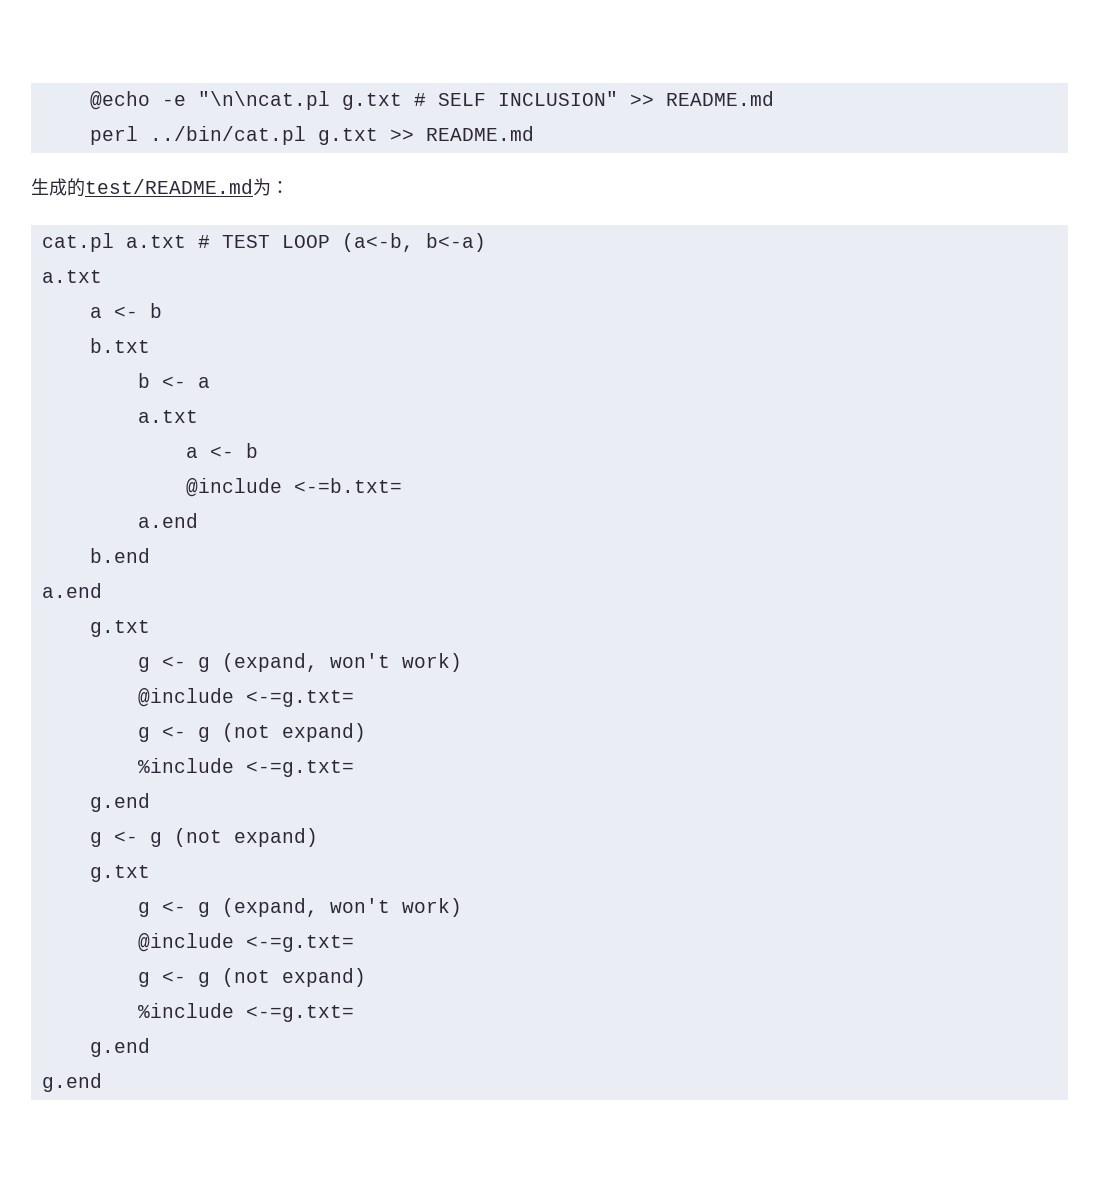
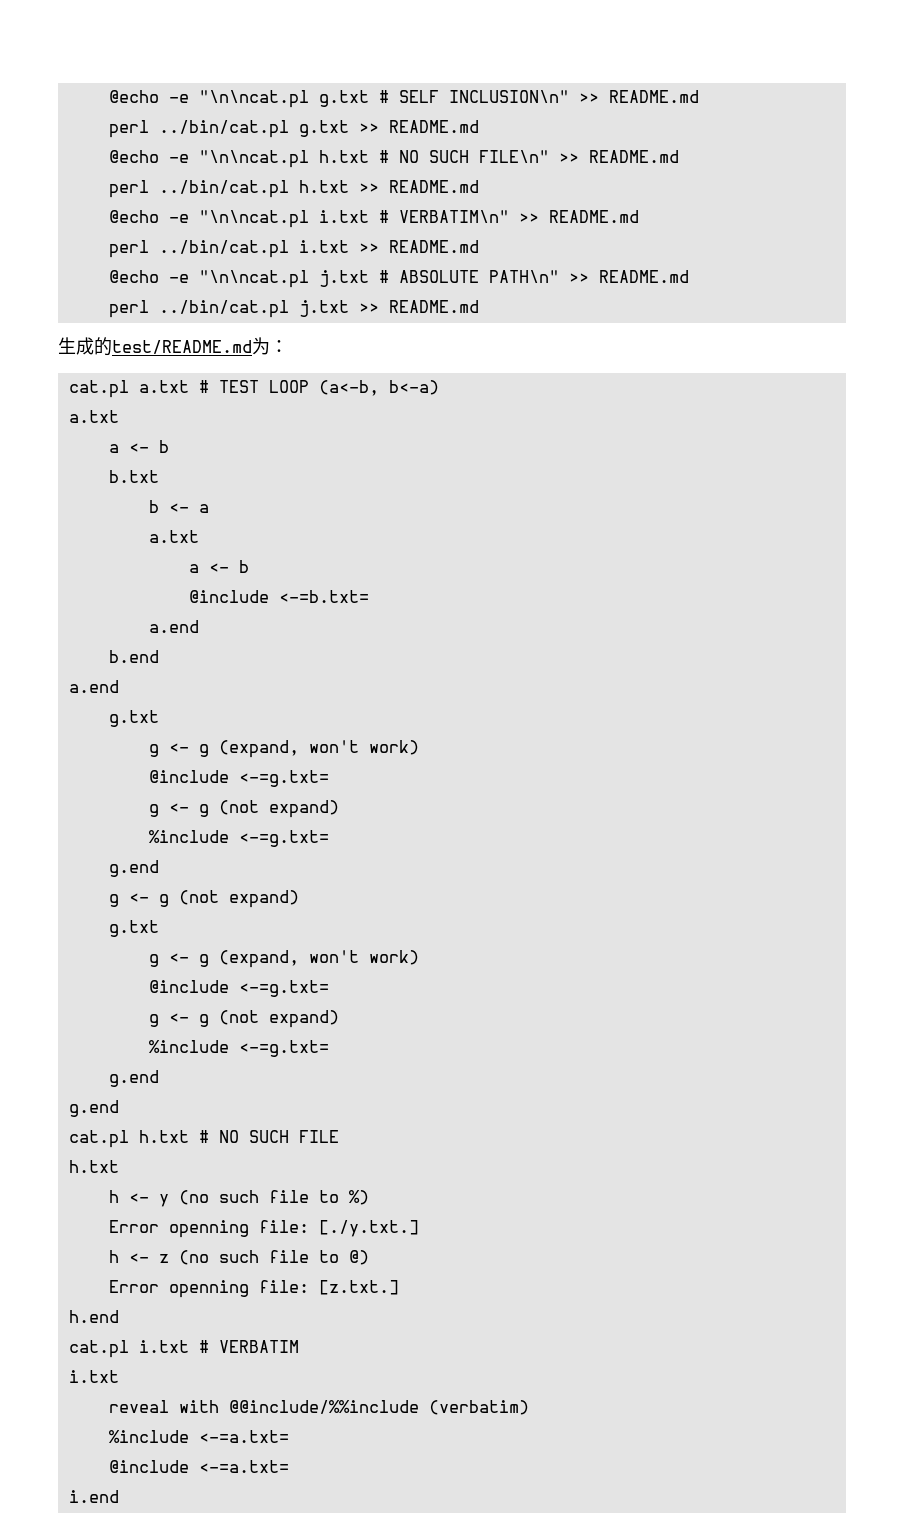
[497,91,618,106] INCLUSION" -> [448,90,569,103] INCLUSION\n"
(534, 133) none -> [108,150,679,168] [108,180,479,198] [108,210,639,228] [108,240,479,258] [108,270,689,288] [108,300,479,318] // @echo -e "\n\ncat.pl h.txt # NO SUCH FILE\n" >> README.md // perl ../bin/cat.pl h.txt >> README.md // @echo -e "\n\ncat.pl i.txt # VERBATIM\n" >> README.md // perl ../bin/cat.pl i.txt >> README.md // @echo -e "\n\ncat.pl j.txt # ABSOLUTE PATH\n" >> README.md // perl ../bin/cat.pl j.txt >> README.md
(102, 1082) none -> [68,1130,339,1148] [68,1160,119,1173] [108,1190,369,1207] [108,1220,419,1238] [108,1250,369,1265] [108,1280,399,1298] [68,1310,119,1323] [68,1340,299,1358] [68,1370,119,1383] [108,1400,529,1415] [108,1430,289,1443] [108,1460,289,1473] [68,1490,119,1503] // cat.pl h.txt # NO SUCH FILE // h.txt // h <- y (no such file to %) // Error openning file: [./y.txt.] // h <- z (no such file to @) // Error openning file: [z.txt.] // h.end // cat.pl i.txt # VERBATIM // i.txt // reveal with @@include/%%include (verbatim) // %include <-=a.txt= // @include <-=a.txt= // i.end

